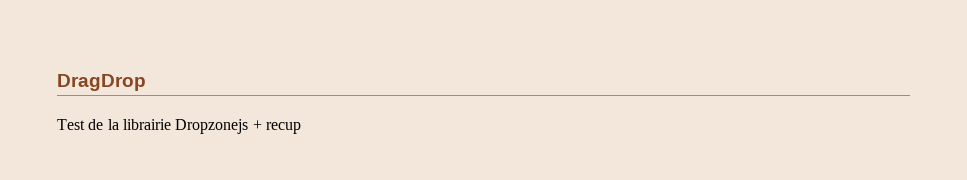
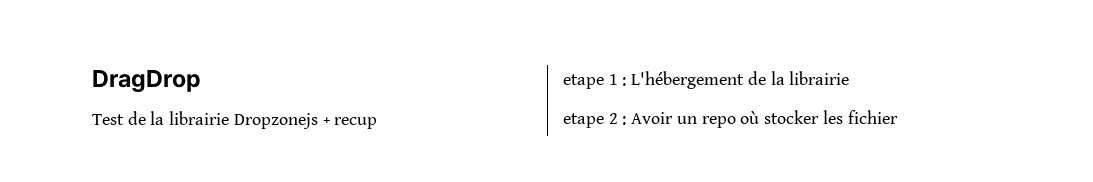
(301, 128) none -> [563,71,850,89] [563,110,898,128] // etape 1 : L'hébergement de la librairie // etape 2 : Avoir un repo où stocker les fichier

